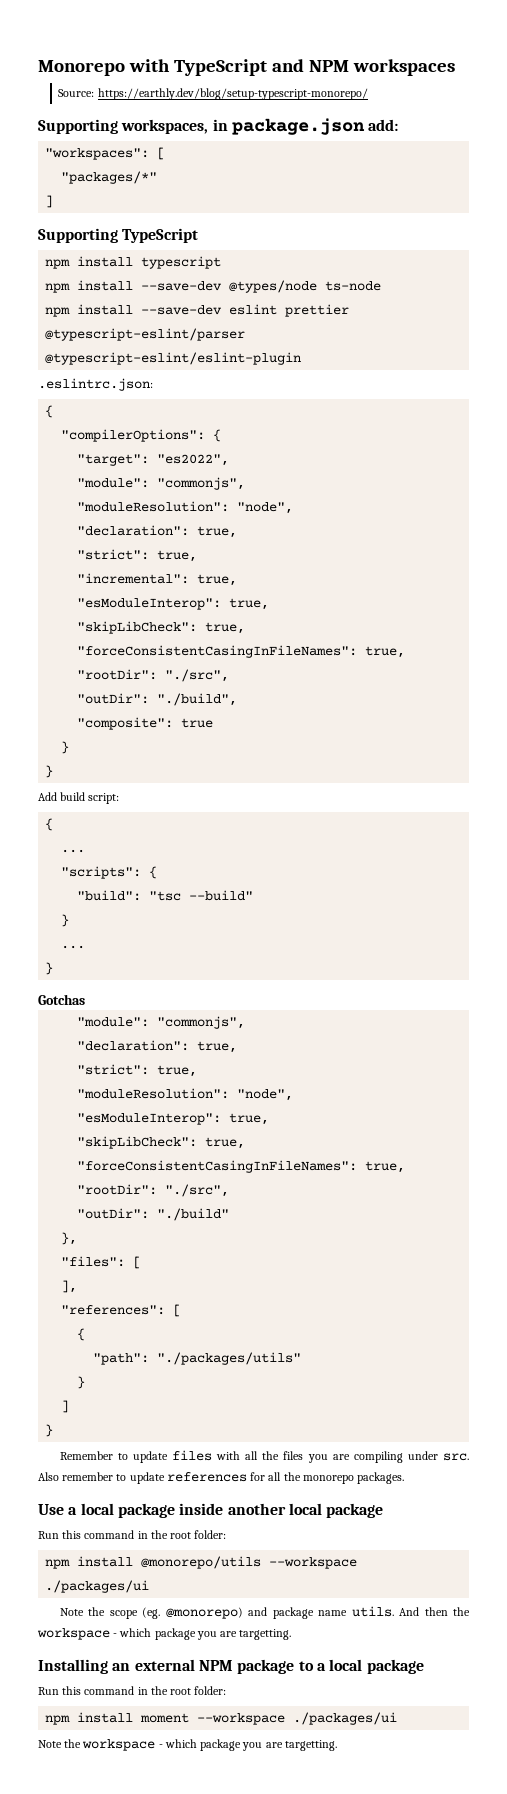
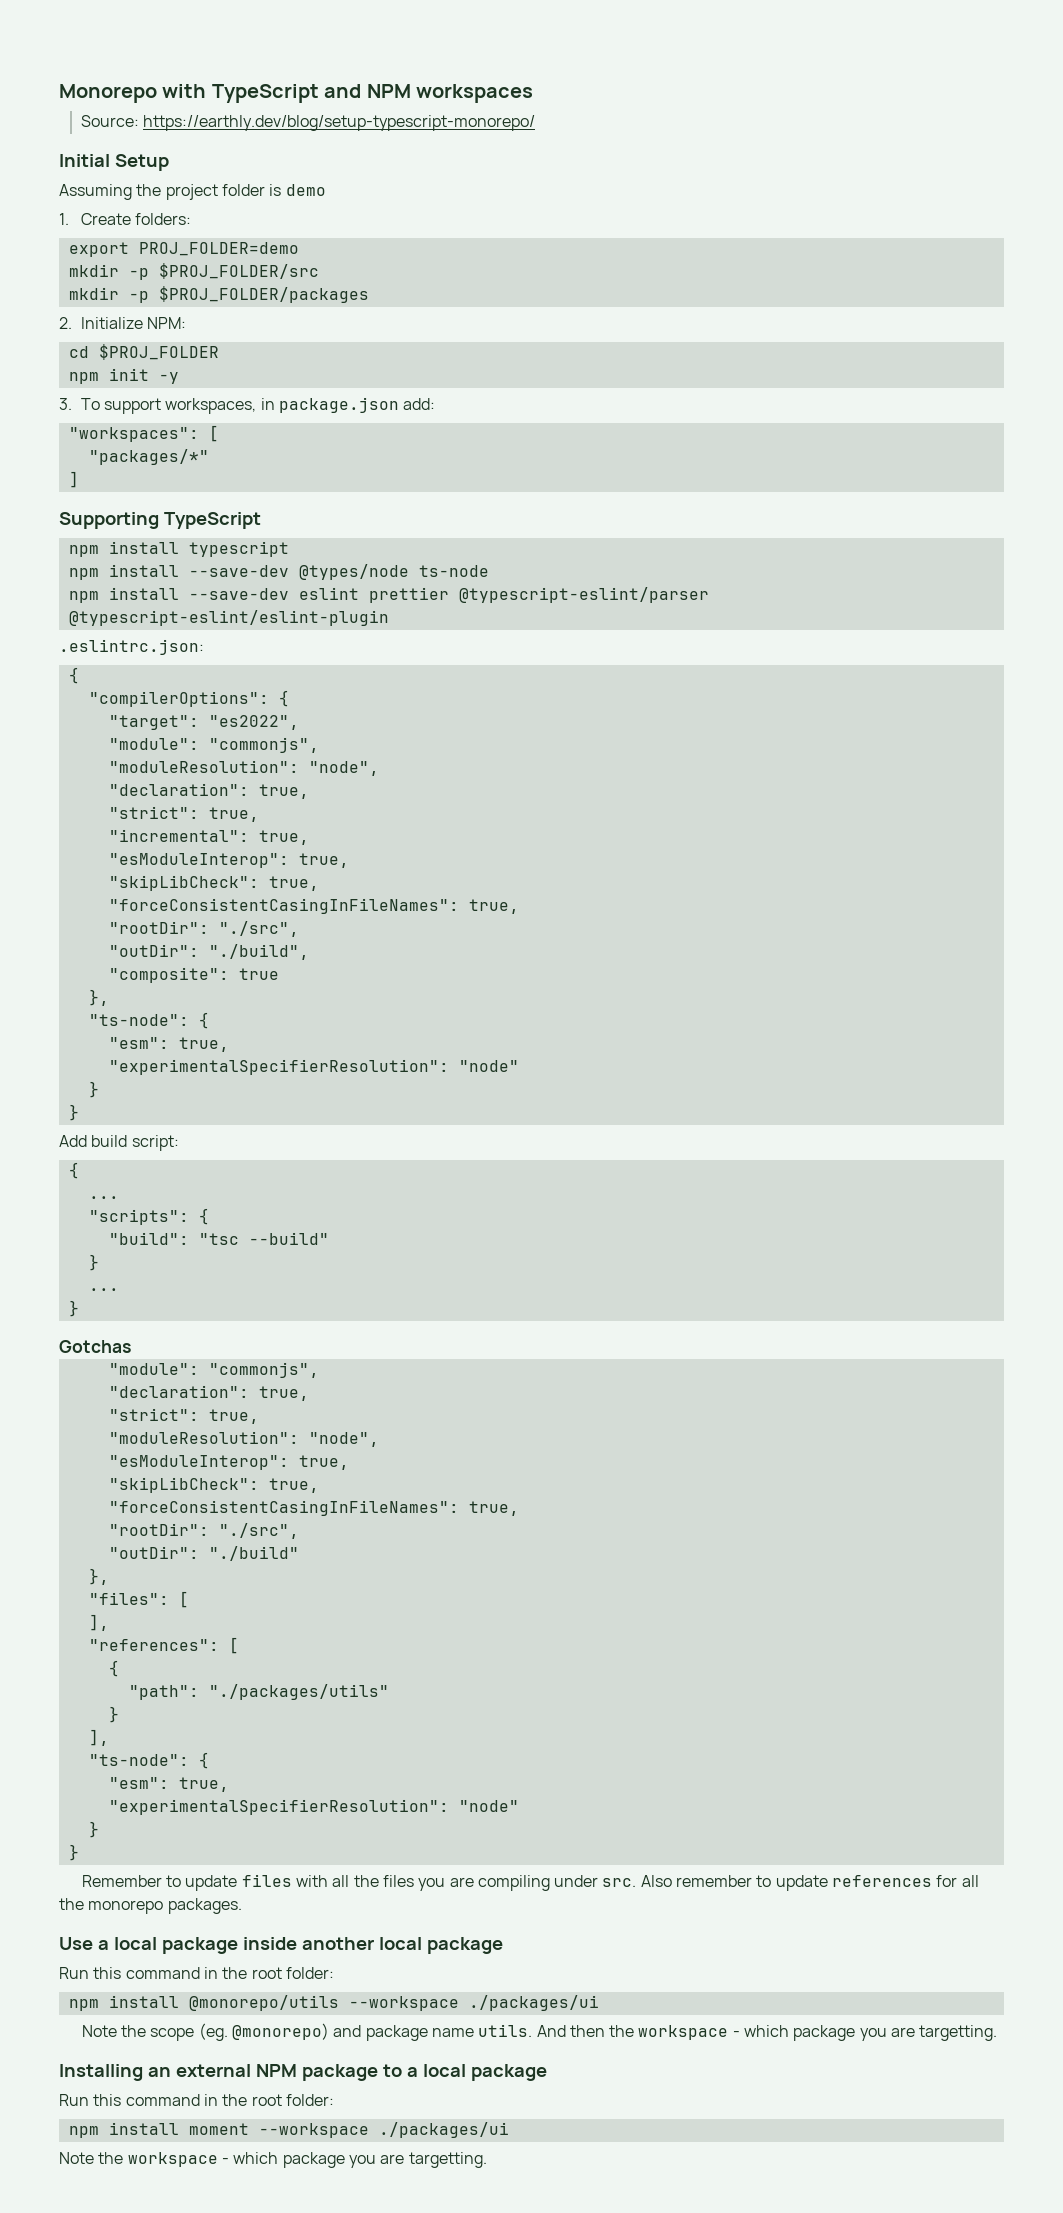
[38,119,118,134] Supporting -> [59,154,169,171] [59,184,326,200] [59,213,192,225] [68,242,299,257] [68,263,319,280] [68,286,369,303] [59,317,187,329] [68,344,219,360] [68,368,179,384] [59,398,162,414] Initial Setup // Assuming the project folder is demo // 1. Create folders: // export PROJ_FOLDER=demo // mkdir -p $PROJ_FOLDER/src // mkdir -p $PROJ_FOLDER/packages // 2. Initialize NPM: // cd $PROJ_FOLDER // npm init -y // 3. To support
(214, 723) none -> [88,989,109,1006] [88,1012,209,1029] [108,1037,229,1052] [108,1059,519,1075] // }, // "ts-node": { // "esm": true, // "experimentalSpecifierResolution": "node"
[61,1400,70,1413] ] -> [88,1729,109,1746] [88,1752,209,1769] [108,1777,229,1792] [108,1799,519,1815] [88,1821,99,1838] ], // "ts-node": { // "esm": true, // "experimentalSpecifierResolution": "node" // }

